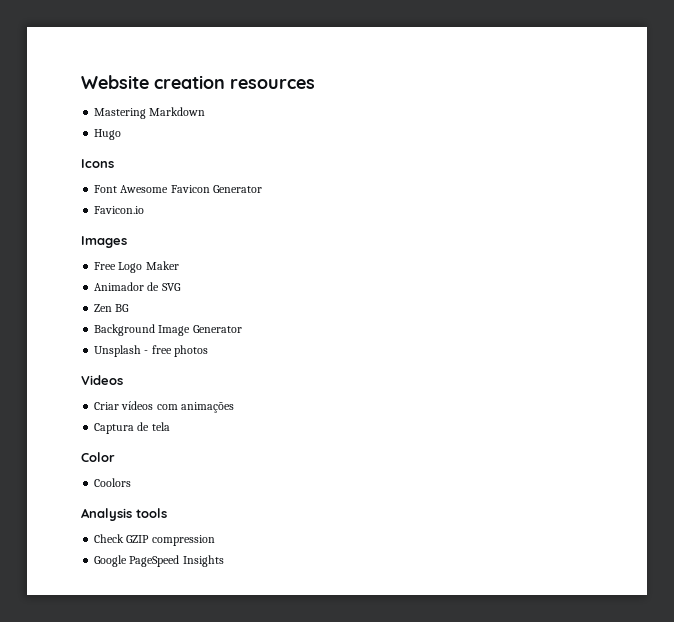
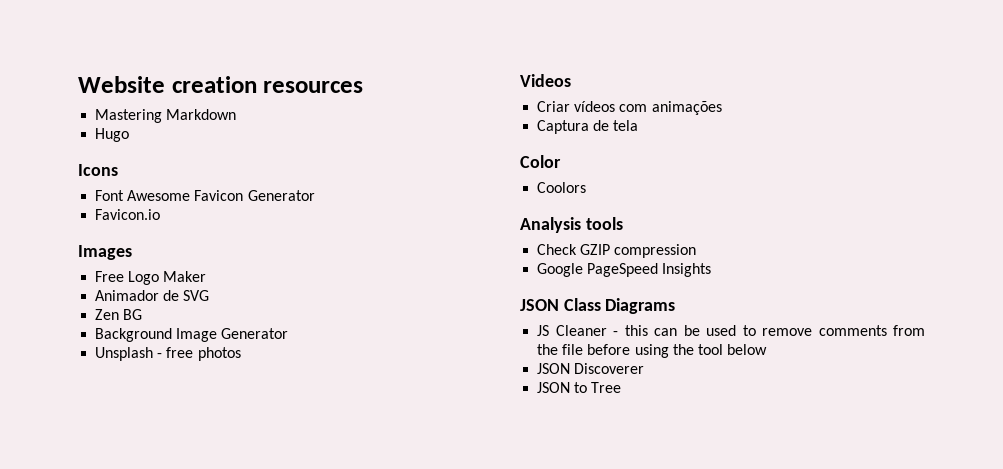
(224, 561) none -> [520,298,676,314] [537,325,925,336] [537,344,768,358] [537,363,645,374] [537,382,622,393] // JSON Class Diagrams // JS Cleaner - this can be used to remove comments from the file before using the tool below // JSON Discoverer // JSON to Tree

